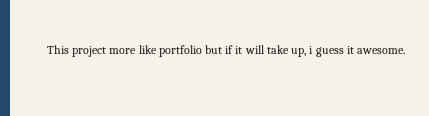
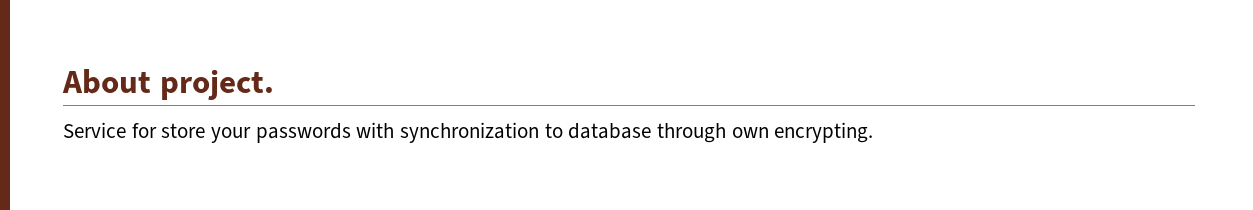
[46,45,406,57] This project more like portfolio but if it will take up, i guess it awesome. -> [62,69,274,100] [63,122,874,143] About project. // Service for store your passwords with synchronization to database through own encrypting.

